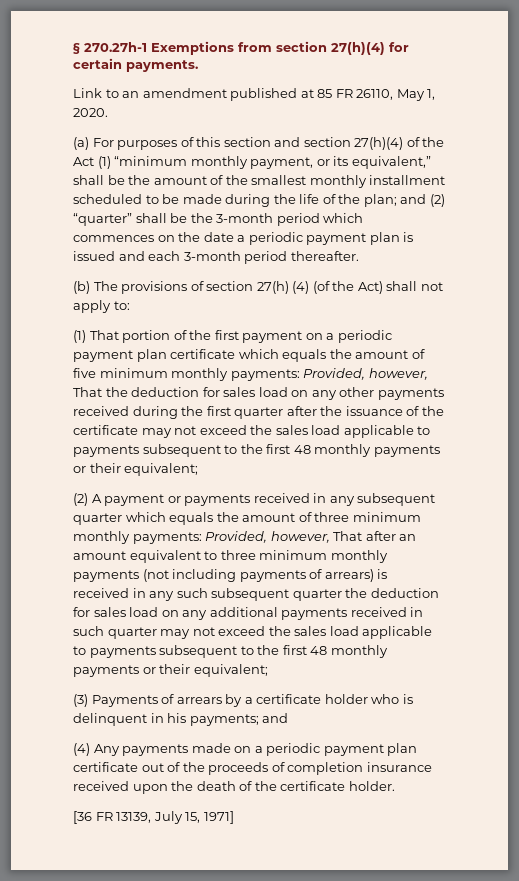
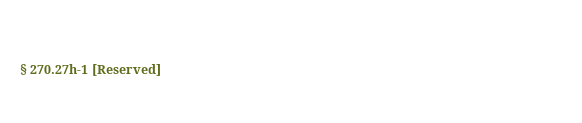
[151,41,409,55] [73,58,198,72] [73,88,436,101] [73,108,108,117] [73,137,445,150] [73,156,431,169] [73,175,446,188] [73,194,445,207] [73,213,364,226] [73,232,414,245] [73,251,359,264] [73,281,443,294] [73,300,130,313] [73,330,392,343] [73,349,425,362] [73,368,428,381] [73,387,444,400] [73,406,444,419] [73,425,431,438] [73,444,440,457] [73,463,199,476] [73,493,436,506] [73,512,421,525] [73,531,417,544] [73,550,388,563] [73,569,388,582] [73,588,439,601] [73,607,424,620] [73,626,433,639] [73,645,388,658] [73,664,268,677] [73,694,413,707] [73,713,289,726] [73,743,418,756] [73,762,432,775] [73,781,395,794] [73,811,234,824] Exemptions from section 27(h)(4) for certain payments. // Link to an amendment published at 85 FR 26110, May 1, 2020. // (a) For purposes of this section and section 27(h)(4) of the Act (1) “minimum monthly payment, or its equivalent,” shall be the amount of the smallest monthly installment scheduled to be made during the life of the plan; and (2) “quarter” shall be the 3-month period which commences on the date a periodic payment plan is issued and each 3-month period thereafter. // (b) The provisions of section 27(h) (4) (of the Act) shall not apply to: // (1) That portion of the first payment on a periodic payment plan certificate which equals the amount of five minimum monthly payments: Provided, however, That the deduction for sales load on any other payments received during the first quarter after the issuance of the certificate may not exceed the sales load applicable to payments subsequent to the first 48 monthly payments or their equivalent; // (2) A payment or payments received in any subsequent quarter which equals the amount of three minimum monthly payments: Provided, however, That after an amount equivalent to three minimum monthly payments (not including payments of arrears) is received in any such subsequent quarter the deduction for sales load on any additional payments received in such quarter may not exceed the sales load applicable to payments subsequent to the first 48 monthly payments or their equivalent; // (3) Payments of arrears by a certificate holder who is delinquent in his payments; and // (4) Any payments made on a periodic payment plan certificate out of the proceeds of completion insurance received upon the death of the certificate holder. // [36 FR 13139, July 15, 1971] -> [91,64,161,76] [Reserved]

